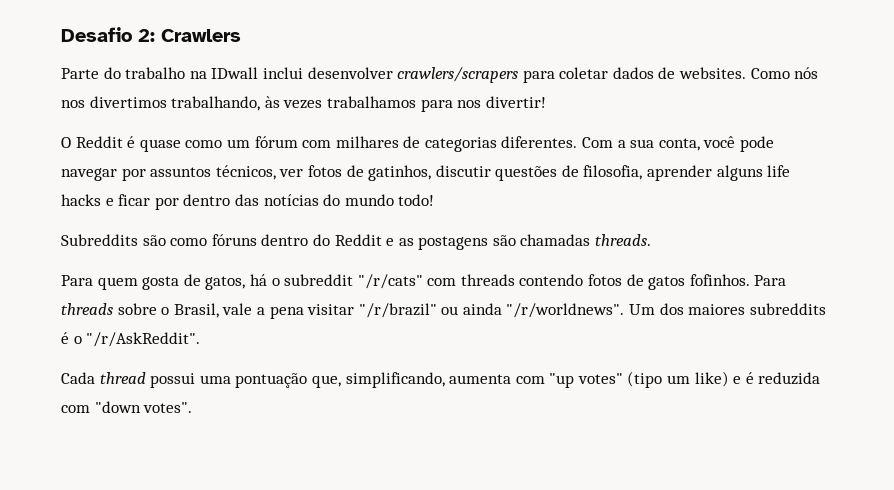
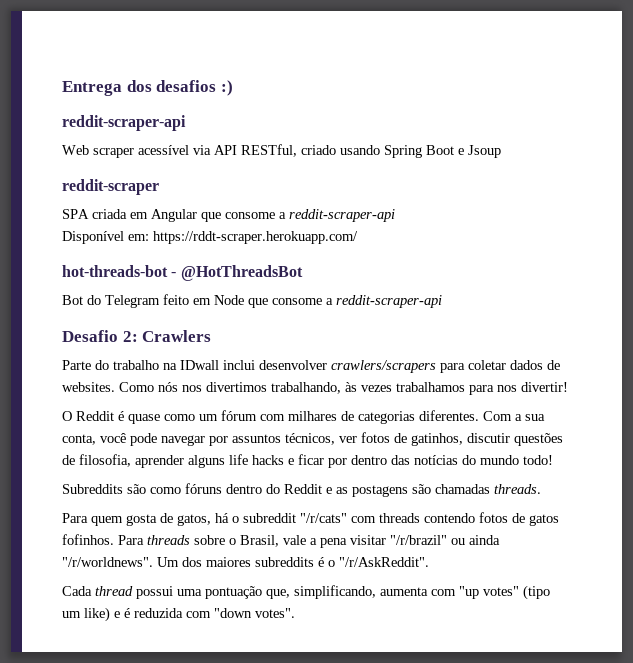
(61, 34) none -> [62,80,233,96] [62,115,186,131] [62,144,501,158] [62,179,159,195] [62,209,395,222] [62,231,358,244] [62,265,303,281] [62,294,442,308] Entrega dos desafios :) // reddit-scraper-api // Web scraper acessível via API RESTful, criado usando Spring Boot e Jsoup // reddit-scraper // SPA criada em Angular que consome a reddit-scraper-api // Disponível em: https://rddt-scraper.herokuapp.com/ // hot-threads-bot - @HotThreadsBot // Bot do Telegram feito em Node que consome a reddit-scraper-api //

